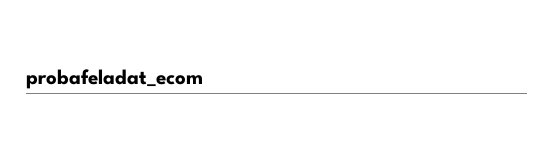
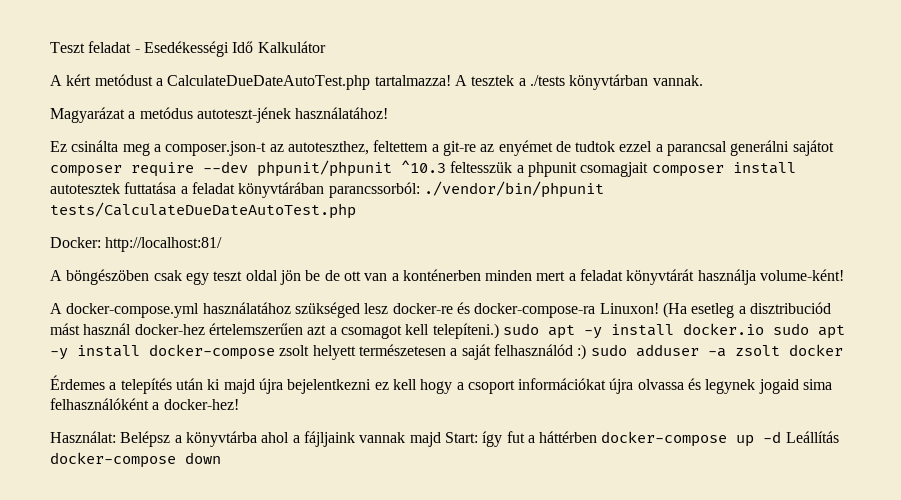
[26,69,203,89] probafeladat_ecom -> [50,41,326,57] [50,74,703,90] [50,107,389,123] [50,140,834,156] [50,160,796,177] [50,181,604,198] [50,202,356,219] [50,237,223,252] [50,269,845,285] [50,302,831,318] [50,323,845,339] [50,344,843,360] [50,375,833,394] [50,398,239,410] [50,431,839,447] [50,452,221,468] Teszt feladat - Esedékességi Idő Kalkulátor // A kért metódust a CalculateDueDateAutoTest.php tartalmazza! A tesztek a ./tests könyvtárban vannak. // Magyarázat a metódus autoteszt-jének használatához! // Ez csinálta meg a composer.json-t az autoteszthez, feltettem a git-re az enyémet de tudtok ezzel a parancsal generálni sajátot composer require --dev phpunit/phpunit ^10.3 feltesszük a phpunit csomagjait composer install autotesztek futtatása a feladat könyvtárában parancssorból: ./vendor/bin/phpunit tests/CalculateDueDateAutoTest.php // Docker: http://localhost:81/ // A böngészöben csak egy teszt oldal jön be de ott van a konténerben minden mert a feladat könyvtárát használja volume-ként! // A docker-compose.yml használatához szükséged lesz docker-re és docker-compose-ra Linuxon! (Ha esetleg a disztribuciód mást használ docker-hez értelemszerűen azt a csomagot kell telepíteni.) sudo apt -y install docker.io sudo apt -y install docker-compose zsolt helyett természetesen a saját felhasználód :) sudo adduser -a zsolt docker // Érdemes a telepítés után ki majd újra bejelentkezni ez kell hogy a csoport információkat újra olvassa és legynek jogaid sima felhasználóként a docker-hez! // Használat: Belépsz a könyvtárba ahol a fájljaink vannak majd Start: így fut a háttérben docker-compose up -d Leállítás docker-compose down

